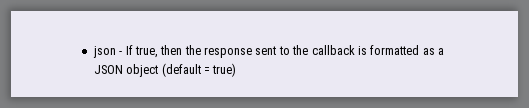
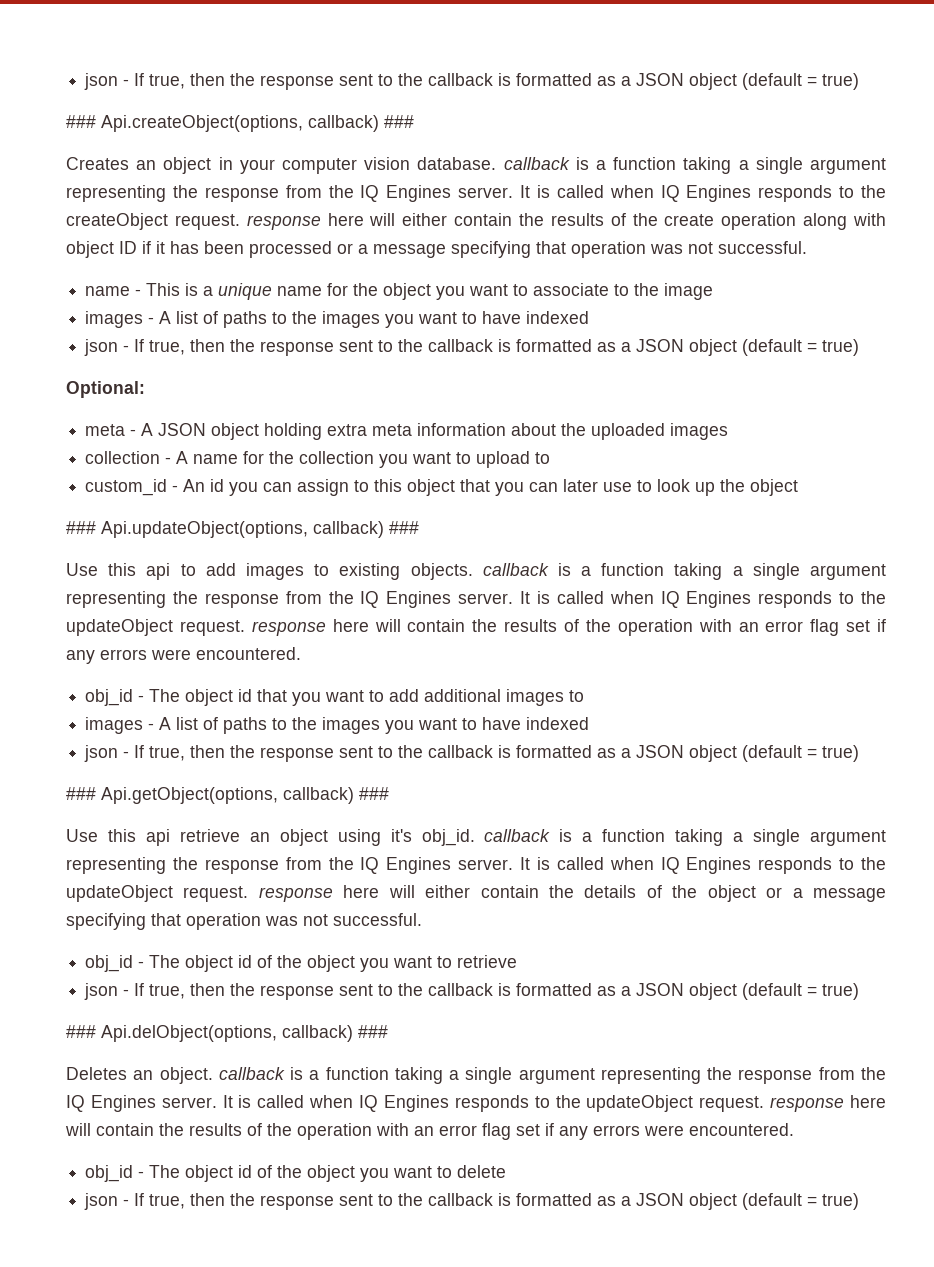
(237, 70) none -> [66,115,414,132] [66,157,887,174] [66,185,886,202] [66,213,886,230] [66,241,807,258] [85,283,714,300] [85,311,590,328] [84,339,860,356] [66,381,145,398] [85,423,729,440] [85,451,551,468] [85,479,799,496] [66,521,419,538] [66,563,886,580] [66,591,886,608] [66,619,886,636] [66,647,301,664] [85,689,585,706] [85,717,590,734] [84,745,860,762] [66,787,389,804] [66,829,886,846] [66,857,886,874] [66,885,887,902] [66,913,422,930] [85,955,518,972] [84,983,860,1000] [66,1025,388,1042] [66,1067,886,1084] [66,1095,887,1112] [65,1123,794,1140] [85,1165,507,1182] [84,1193,860,1210] // ### Api.createObject(options, callback) ### // Creates an object in your computer vision database. callback is a function taking a single argument representing the response from the IQ Engines server. It is called when IQ Engines responds to the createObject request. response here will either contain the results of the create operation along with object ID if it has been processed or a message specifying that operation was not successful. // name - This is a unique name for the object you want to associate to the image // images - A list of paths to the images you want to have indexed // json - If true, then the response sent to the callback is formatted as a JSON object (default = true) // Optional: // meta - A JSON object holding extra meta information about the uploaded images // collection - A name for the collection you want to upload to // custom_id - An id you can assign to this object that you can later use to look up the object // ### Api.updateObject(options, callback) ### // Use this api to add images to existing objects. callback is a function taking a single argument representing the response from the IQ Engines server. It is called when IQ Engines responds to the updateObject request. response here will contain the results of the operation with an error flag set if any errors were encountered. // obj_id - The object id that you want to add additional images to // images - A list of paths to the images you want to have indexed // json - If true, then the response sent to the callback is formatted as a JSON object (default = true) // ### Api.getObject(options, callback) ### // Use this api retrieve an object using it's obj_id. callback is a function taking a single argument representing the response from the IQ Engines server. It is called when IQ Engines responds to the updateObject request. response here will either contain the details of the object or a message specifying that operation was not successful. // obj_id - The object id of the object you want to retrieve // json - If true, then the response sent to the callback is formatted as a JSON object (default = true) // ### Api.delObject(options, callback) ### // Deletes an object. callback is a function taking a single argument representing the response from the IQ Engines server. It is called when IQ Engines responds to the updateObject request. response here will contain the results of the operation with an error flag set if any errors were encountered. // obj_id - The object id of the object you want to delete // json - If true, then the response sent to the callback is formatted as a JSON object (default = true)

